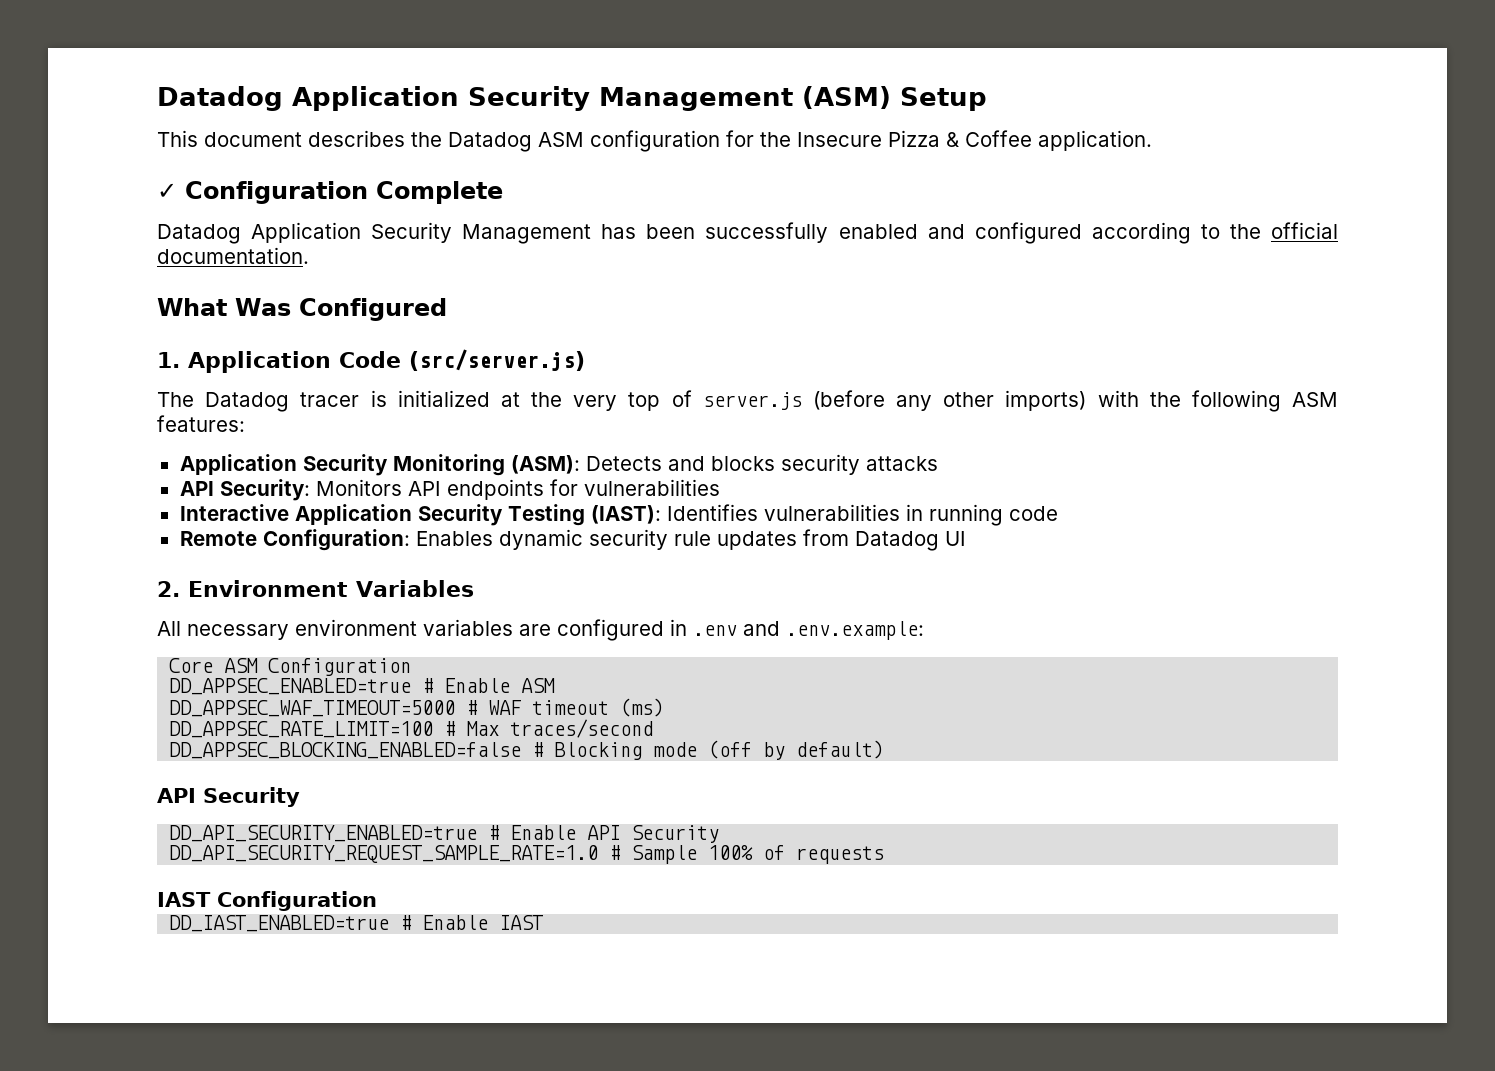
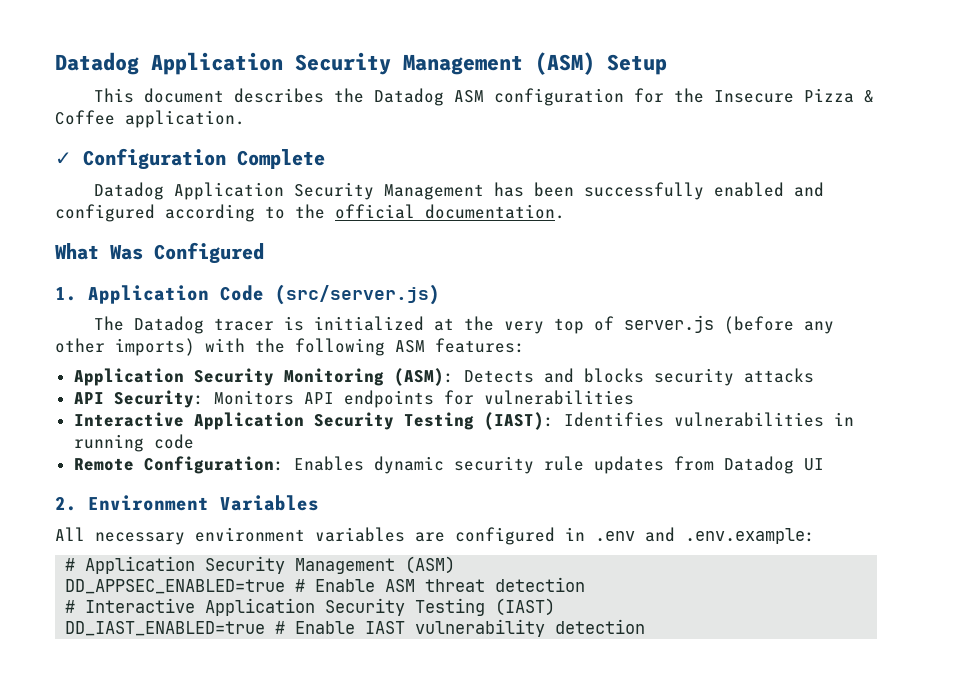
[169,658,412,676] Core ASM Configuration -> [65,556,456,574] # Application Security Management (ASM)
[169,698,665,717] [169,719,654,738] [169,740,885,760] [157,787,300,807] [169,825,720,843] [169,845,885,864] [157,891,377,911] // DD_APPSEC_WAF_TIMEOUT=5000 # WAF timeout (ms) // DD_APPSEC_RATE_LIMIT=100 # Max traces/second // DD_APPSEC_BLOCKING_ENABLED=false # Blocking mode (off by default) // API Security // DD_API_SECURITY_ENABLED=true # Enable API Security // DD_API_SECURITY_REQUEST_SAMPLE_RATE=1.0 # Sample 100% of requests // IAST Configuration -> [425,577,586,592] [65,598,556,616] threat detection // # Interactive Application Security Testing (IAST)
(544, 922) none -> [415,619,646,637] vulnerability detection

